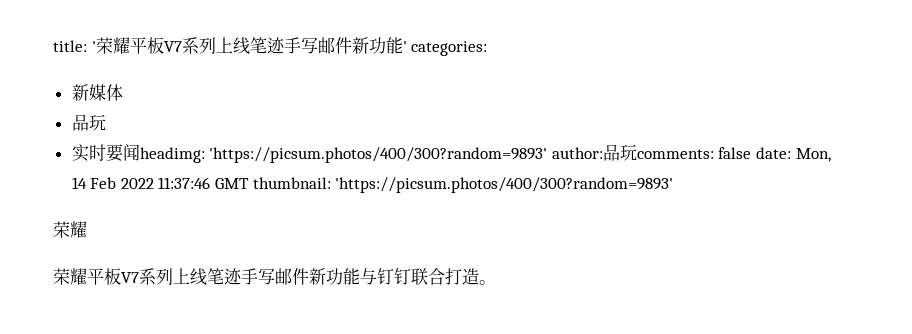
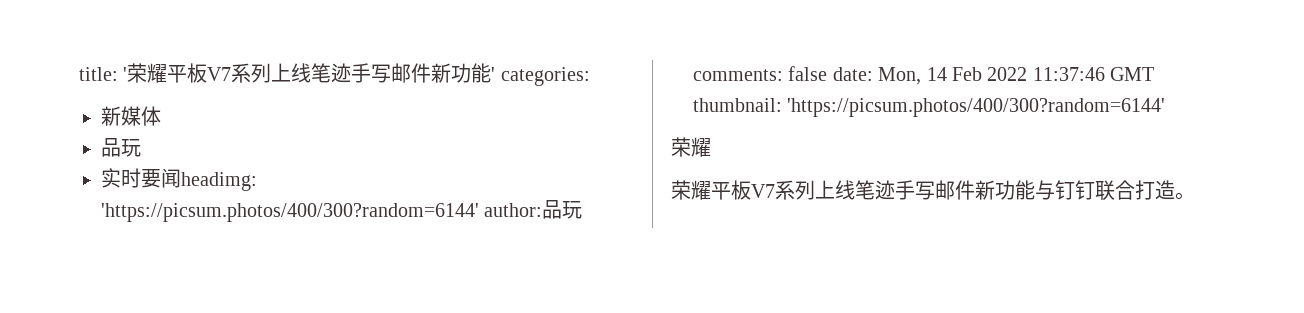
[209,147,548,163] 'https://picsum.photos/400/300?random=9893' -> [101,203,479,222] 'https://picsum.photos/400/300?random=6144'
[335,177,674,193] 'https://picsum.photos/400/300?random=9893' -> [787,98,1166,117] 'https://picsum.photos/400/300?random=6144'

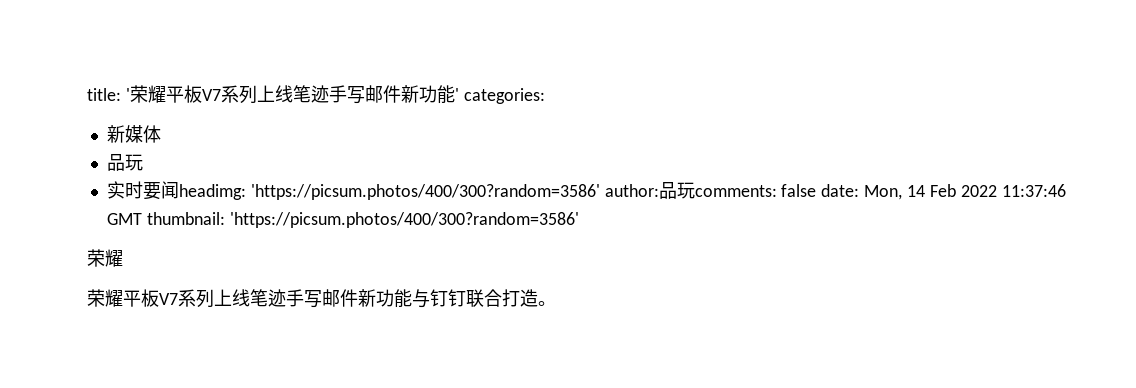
[101,203,479,222] 'https://picsum.photos/400/300?random=6144' -> [250,184,600,200] 'https://picsum.photos/400/300?random=3586'
[787,98,1166,117] 'https://picsum.photos/400/300?random=6144' -> [229,212,579,228] 'https://picsum.photos/400/300?random=3586'

